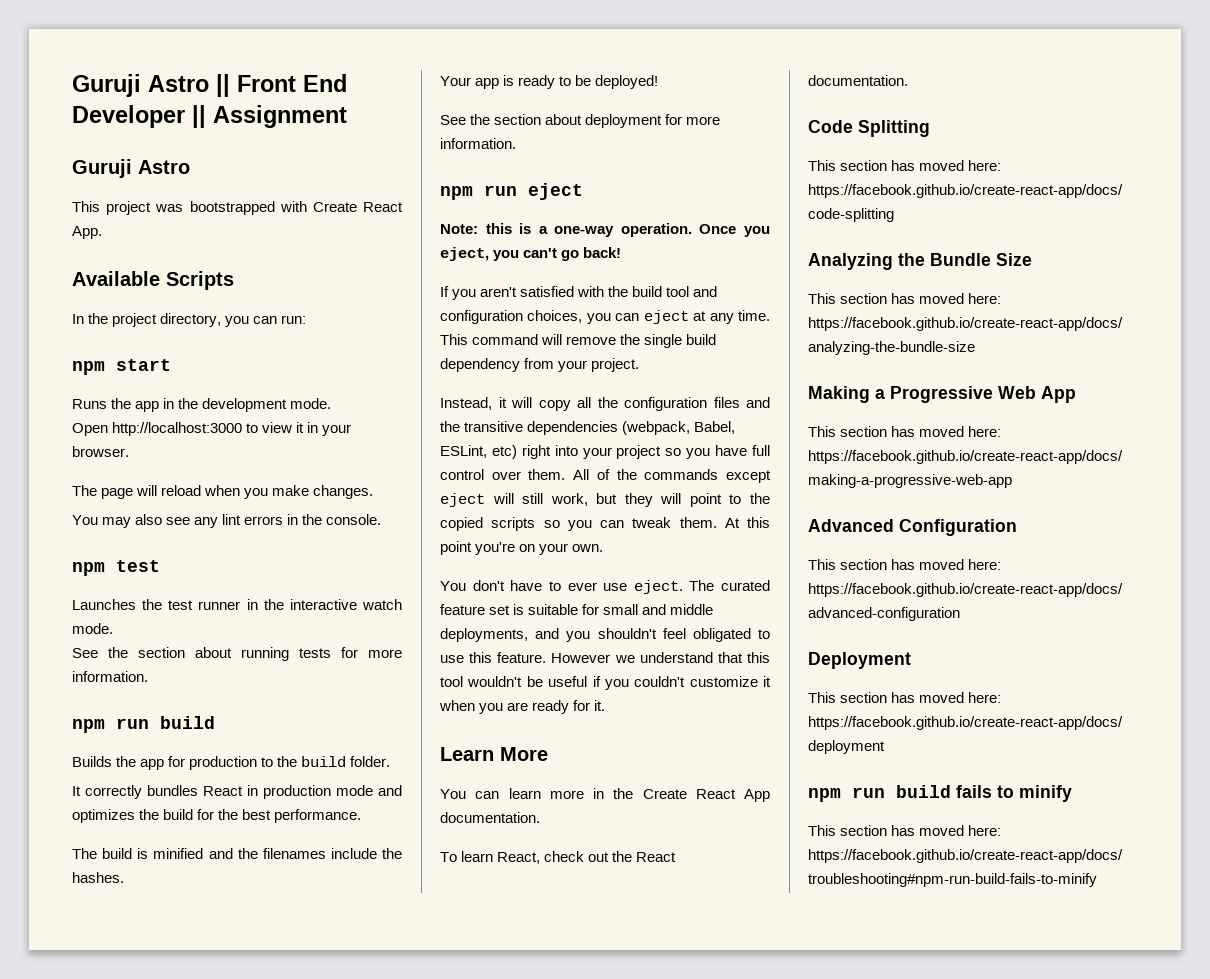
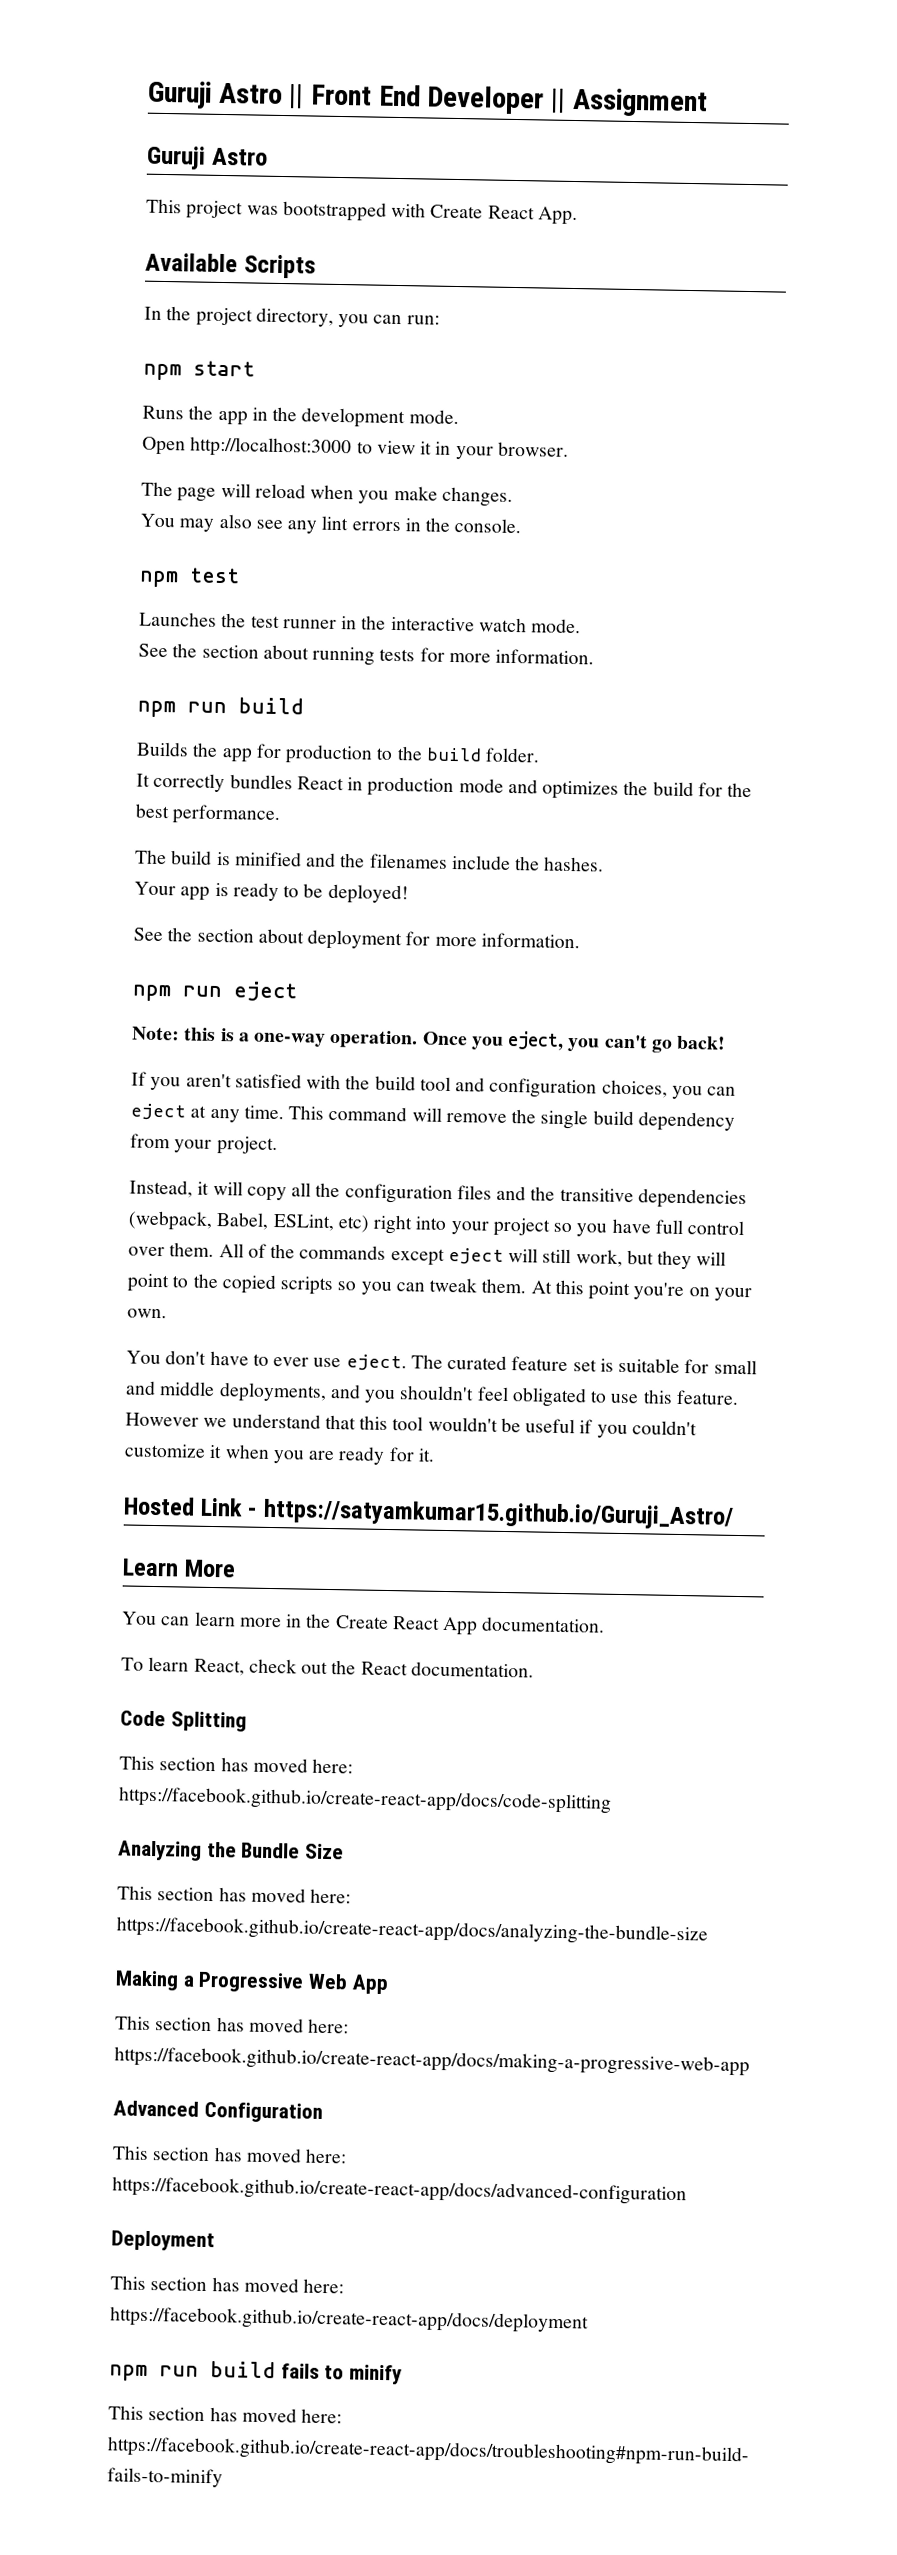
(606, 705) none -> [123,1496,734,1530] // Hosted Link - https://satyamkumar15.github.io/Guruji_Astro/

